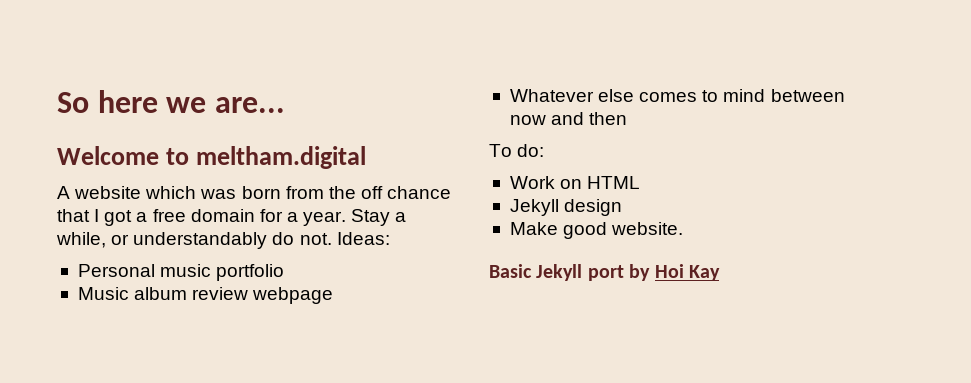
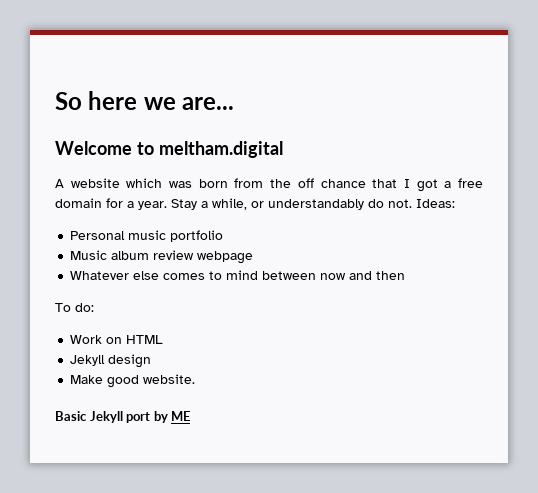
[654,264,720,281] Hoi Kay -> [171,411,191,421] ME

